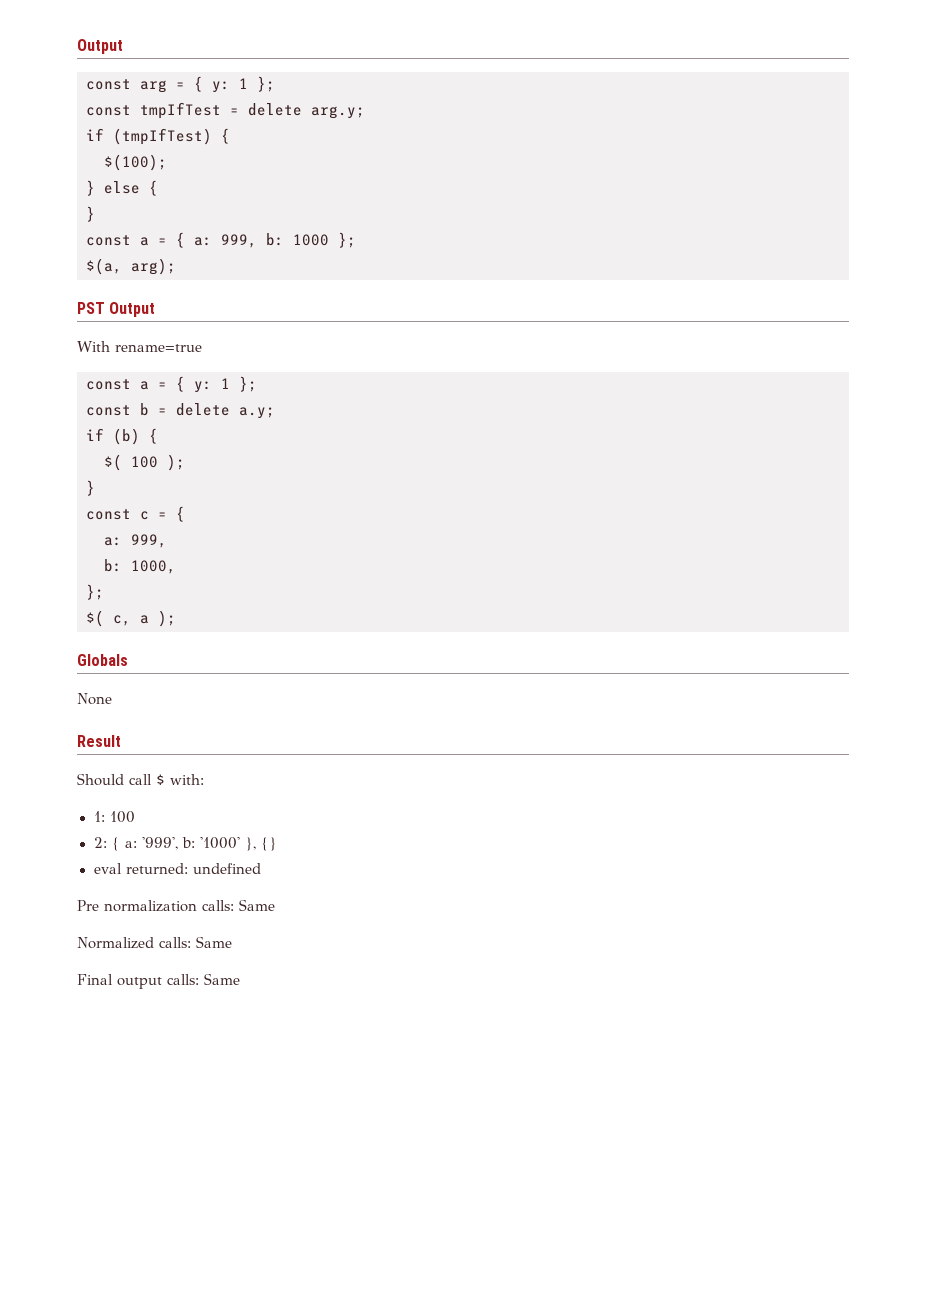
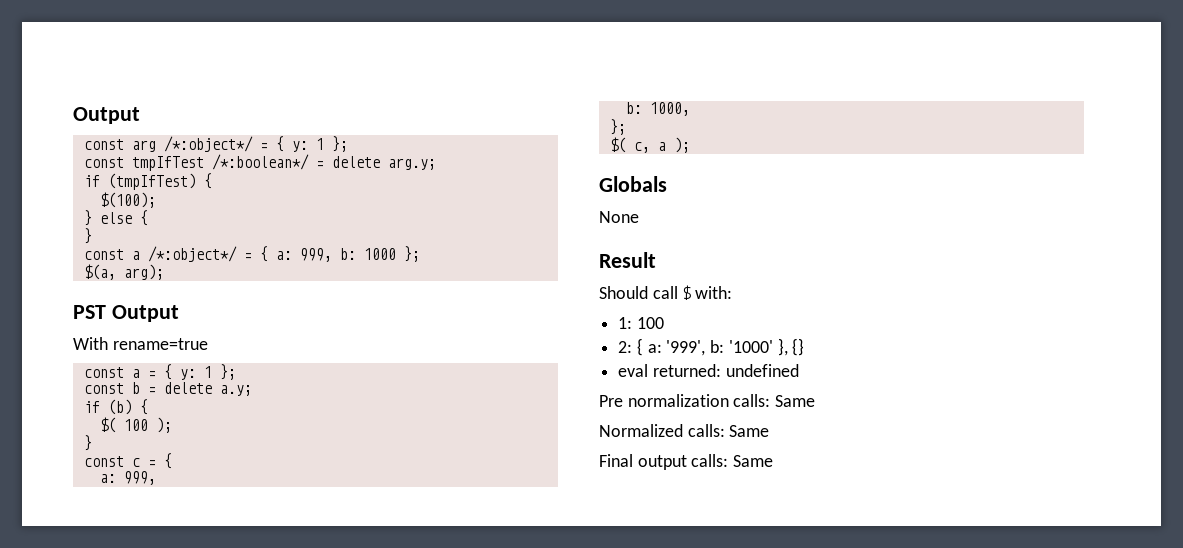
(167, 86) none -> [163,136,253,152] /*:object*/
(221, 110) none -> [211,154,309,170] /*:boolean*/
(149, 241) none -> [147,246,237,262] /*:object*/

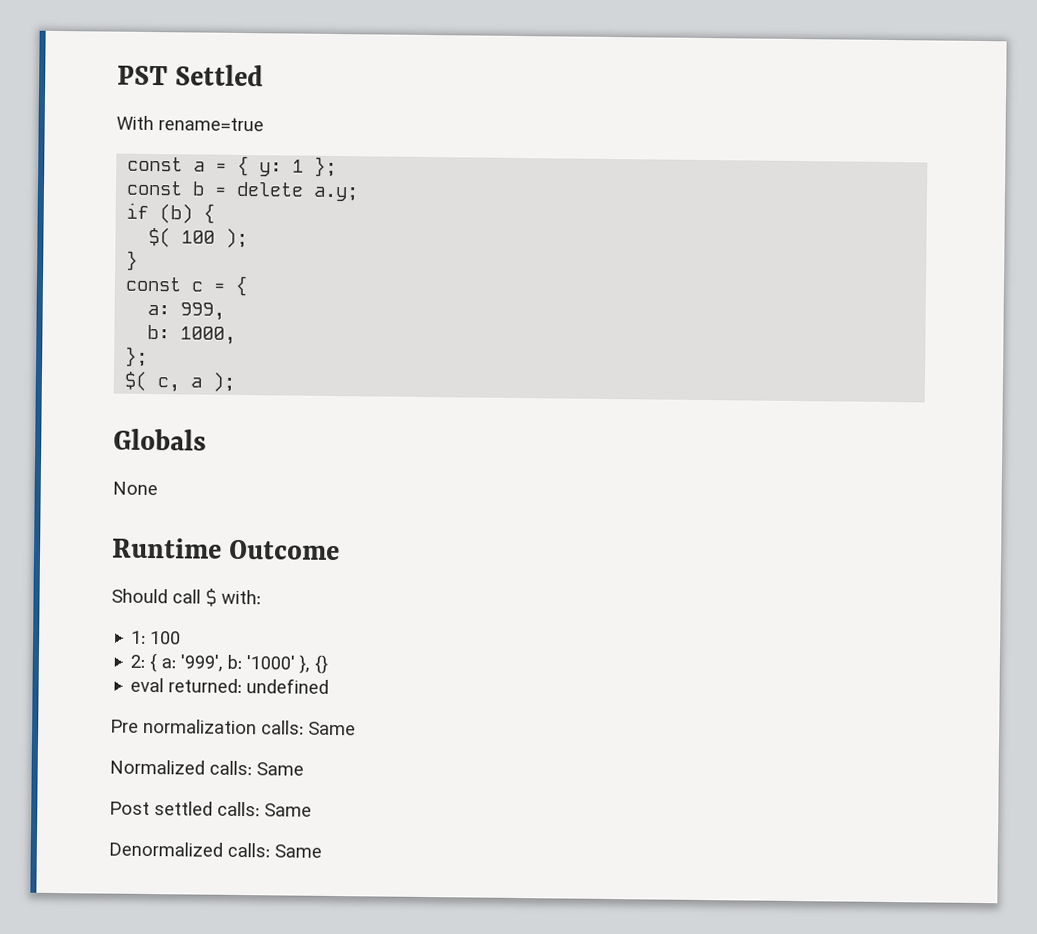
[73,107,140,124] [83,136,348,152] [83,154,436,171] [83,173,212,190] [99,192,156,208] [83,210,148,226] [83,228,92,244] [83,246,420,262] [83,264,164,280] [73,305,179,322] Output // const arg /*:object*/ = { y: 1 }; // const tmpIfTest /*:boolean*/ = delete arg.y; // if (tmpIfTest) { // $(100); // } else { // } // const a /*:object*/ = { a: 999, b: 1000 }; // $(a, arg); // PST Output -> [117,64,265,87] PST Settled
[599,252,656,268] Result -> [111,537,341,561] Runtime Outcome
[599,454,774,470] Final output calls: Same -> [109,801,312,817] [108,841,322,858] Post settled calls: Same // Denormalized calls: Same

